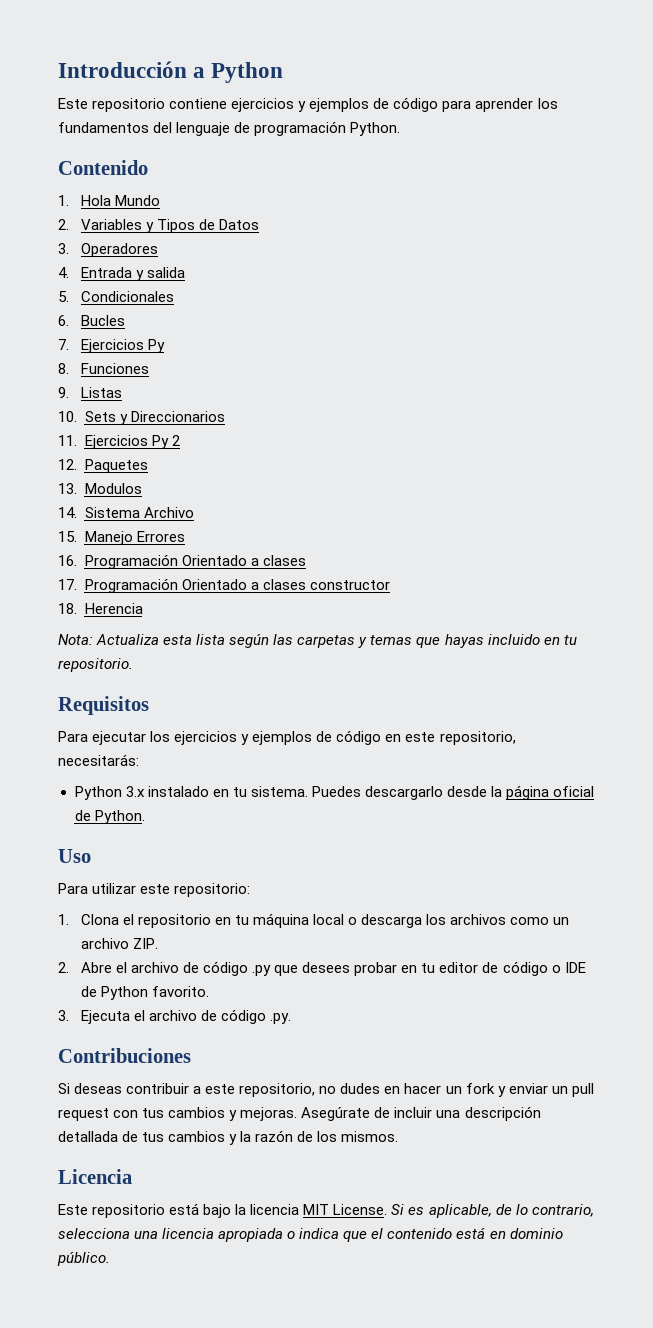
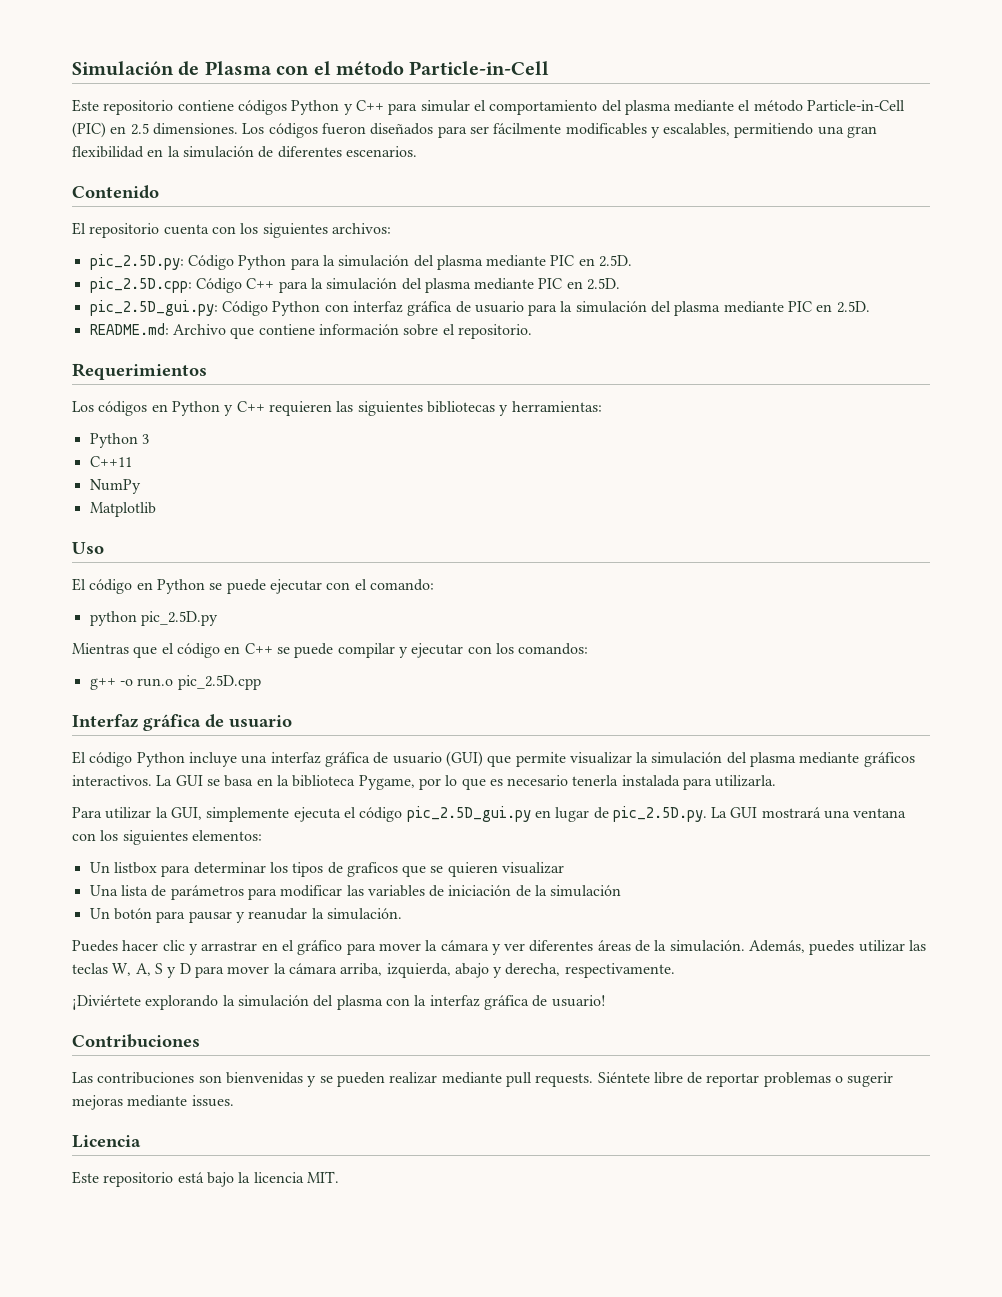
[58,61,284,83] [58,97,558,112] [58,121,401,136] [58,160,148,175] [58,195,160,206] [58,219,260,233] [58,243,158,257] [58,267,185,281] [58,291,174,302] [58,315,125,326] [58,339,165,353] [58,363,149,374] [58,387,122,398] [58,411,225,425] [58,435,180,449] [58,459,148,473] [58,483,142,494] [58,507,194,518] [58,531,185,545] [58,554,306,569] [58,578,390,593] [58,603,143,614] [58,634,577,648] [58,658,133,672] [58,696,149,715] [58,730,516,745] [58,754,139,766] [74,785,595,800] [74,810,145,824] [58,849,91,863] [58,883,251,897] [58,913,570,928] [80,938,158,949] [58,961,586,976] [80,986,209,1000] [58,1009,292,1024] [58,1048,191,1063] [58,1083,594,1097] [58,1106,541,1121] [58,1130,399,1145] Introducción a Python // Este repositorio contiene ejercicios y ejemplos de código para aprender los fundamentos del lenguaje de programación Python. // Contenido // 1. Hola Mundo // 2. Variables y Tipos de Datos // 3. Operadores // 4. Entrada y salida // 5. Condicionales // 6. Bucles // 7. Ejercicios Py // 8. Funciones // 9. Listas // 10. Sets y Direccionarios // 11. Ejercicios Py 2 // 12. Paquetes // 13. Modulos // 14. Sistema Archivo // 15. Manejo Errores // 16. Programación Orientado a clases // 17. Programación Orientado a clases constructor // 18. Herencia // Nota: Actualiza esta lista según las carpetas y temas que hayas incluido en tu repositorio. // Requisitos // Para ejecutar los ejercicios y ejemplos de código en este repositorio, necesitarás: // Python 3.x instalado en tu sistema. Puedes descargarlo desde la página oficial de Python. // Uso // Para utilizar este repositorio: // 1. Clona el repositorio en tu máquina local o descarga los archivos como un archivo ZIP. // 2. Abre el archivo de código .py que desees probar en tu editor de código o IDE de Python favorito. // 3. Ejecuta el archivo de código .py. // Contribuciones // Si deseas contribuir a este repositorio, no dudes en hacer un fork y enviar un pull request con tus cambios y mejoras. Asegúrate de incluir una descripción detallada de tus cambios y la razón de los mismos. -> [72,61,550,76] [72,99,906,115] [72,122,878,138] [72,146,417,158] [72,185,159,199] [72,222,391,238] [89,254,633,270] [89,277,621,293] [89,300,870,316] [89,323,532,339] [72,363,207,380] [72,401,602,416] [89,433,149,448] [89,456,132,467] [89,479,141,494] [89,502,156,517] [72,542,104,554] [72,578,434,594] [89,611,218,626] [72,643,589,658] [89,675,261,690] [72,714,292,731] [72,751,915,767] [72,775,777,790] [72,806,907,822] [72,830,262,845] [89,862,565,877] [89,885,622,900] [89,908,402,923] [72,940,927,955] [72,963,675,978] [72,995,606,1010] [72,1034,200,1048] [72,1072,894,1087] [72,1095,234,1110] Simulación de Plasma con el método Particle-in-Cell // Este repositorio contiene códigos Python y C++ para simular el comportamiento del plasma mediante el método Particle-in-Cell (PIC) en 2.5 dimensiones. Los códigos fueron diseñados para ser fácilmente modificables y escalables, permitiendo una gran flexibilidad en la simulación de diferentes escenarios. // Contenido // El repositorio cuenta con los siguientes archivos: // pic_2.5D.py: Código Python para la simulación del plasma mediante PIC en 2.5D. // pic_2.5D.cpp: Código C++ para la simulación del plasma mediante PIC en 2.5D. // pic_2.5D_gui.py: Código Python con interfaz gráfica de usuario para la simulación del plasma mediante PIC en 2.5D. // README.md: Archivo que contiene información sobre el repositorio. // Requerimientos // Los códigos en Python y C++ requieren las siguientes bibliotecas y herramientas: // Python 3 // C++11 // NumPy // Matplotlib // Uso // El código en Python se puede ejecutar con el comando: // python pic_2.5D.py // Mientras que el código en C++ se puede compilar y ejecutar con los comandos: // g++ -o run.o pic_2.5D.cpp // Interfaz gráfica de usuario // El código Python incluye una interfaz gráfica de usuario (GUI) que permite visualizar la simulación del plasma mediante gráficos interactivos. La GUI se basa en la biblioteca Pygame, por lo que es necesario tenerla instalada para utilizarla. // Para utilizar la GUI, simplemente ejecuta el código pic_2.5D_gui.py en lugar de pic_2.5D.py. La GUI mostrará una ventana con los siguientes elementos: // Un listbox para determinar los tipos de graficos que se quieren visualizar // Una lista de parámetros para modificar las variables de iniciación de la simulación // Un botón para pausar y reanudar la simulación. // Puedes hacer clic y arrastrar en el gráfico para mover la cámara y ver diferentes áreas de la simulación. Además, puedes utilizar las teclas W, A, S y D para mover la cámara arriba, izquierda, abajo y derecha, respectivamente. // ¡Diviértete explorando la simulación del plasma con la interfaz gráfica de usuario! // Contribuciones // Las contribuciones son bienvenidas y se pueden realizar mediante pull requests. Siéntete libre de reportar problemas o sugerir mejoras mediante issues.
[303,1204,594,1218] [58,1227,563,1242] [57,1252,110,1266] MIT License. Si es aplicable, de lo contrario, selecciona una licencia apropiada o indica que el contenido está en dominio público. -> [306,1171,339,1183] MIT.

